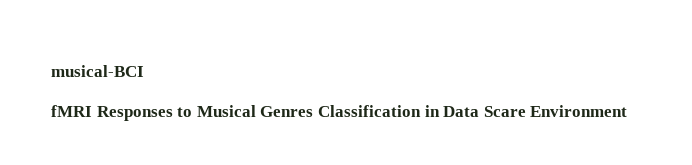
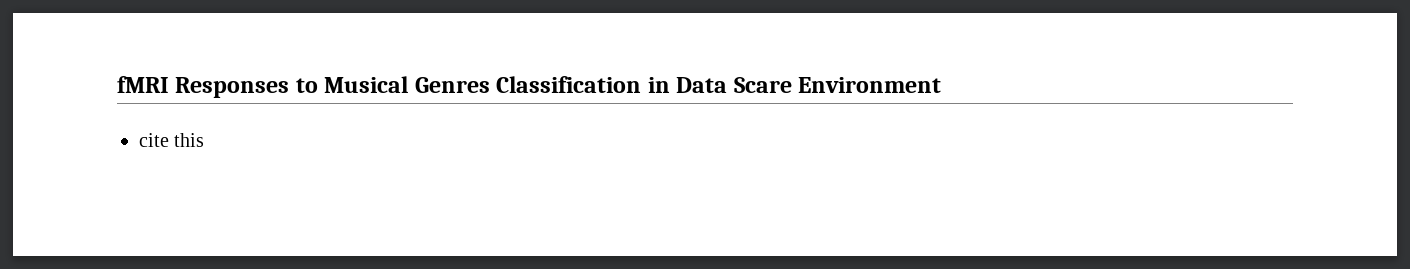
[51,65,144,77] musical-BCI // -> (117, 84) none
(628, 111) none -> [139,133,205,147] // cite this

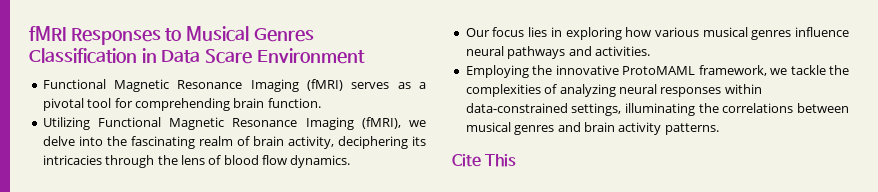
[139,133,205,147] cite this -> [42,79,426,92] [42,98,321,111] [42,117,426,130] [42,136,426,149] [42,155,351,168] [465,27,849,40] [465,46,650,59] [465,65,849,78] [465,84,762,97] [465,103,849,116] [465,122,719,135] [452,154,517,167] Functional Magnetic Resonance Imaging (fMRI) serves as a pivotal tool for comprehending brain function. // Utilizing Functional Magnetic Resonance Imaging (fMRI), we delve into the fascinating realm of brain activity, deciphering its intricacies through the lens of blood flow dynamics. // Our focus lies in exploring how various musical genres influence neural pathways and activities. // Employing the innovative ProtoMAML framework, we tackle the complexities of analyzing neural responses within data-constrained settings, illuminating the correlations between musical genres and brain activity patterns. // Cite This

